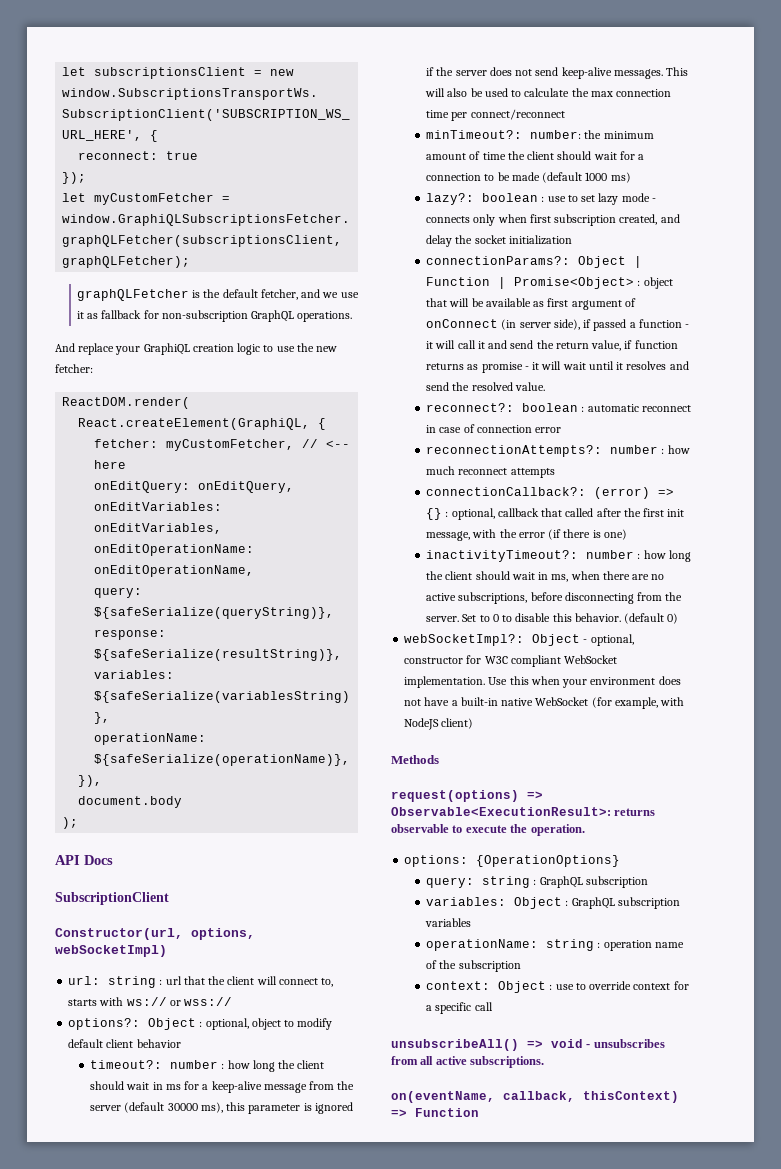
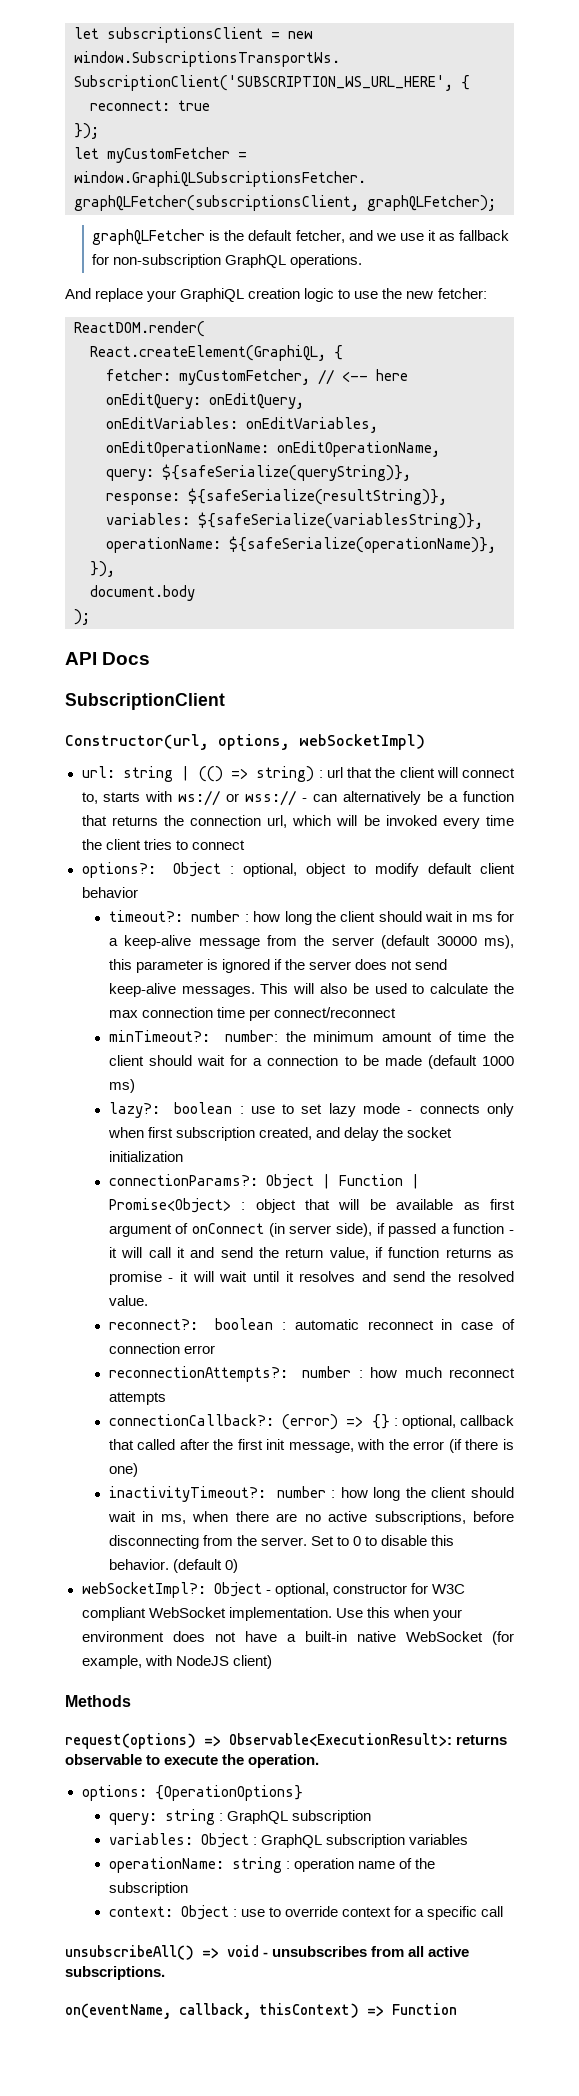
(157, 982) none -> [181,766,315,782] | (() => string)
(233, 1001) none -> [302,791,514,805] [81,815,514,829] [81,839,245,850] - can alternatively be a function that returns the connection url, which will be invoked every time the client tries to connect

